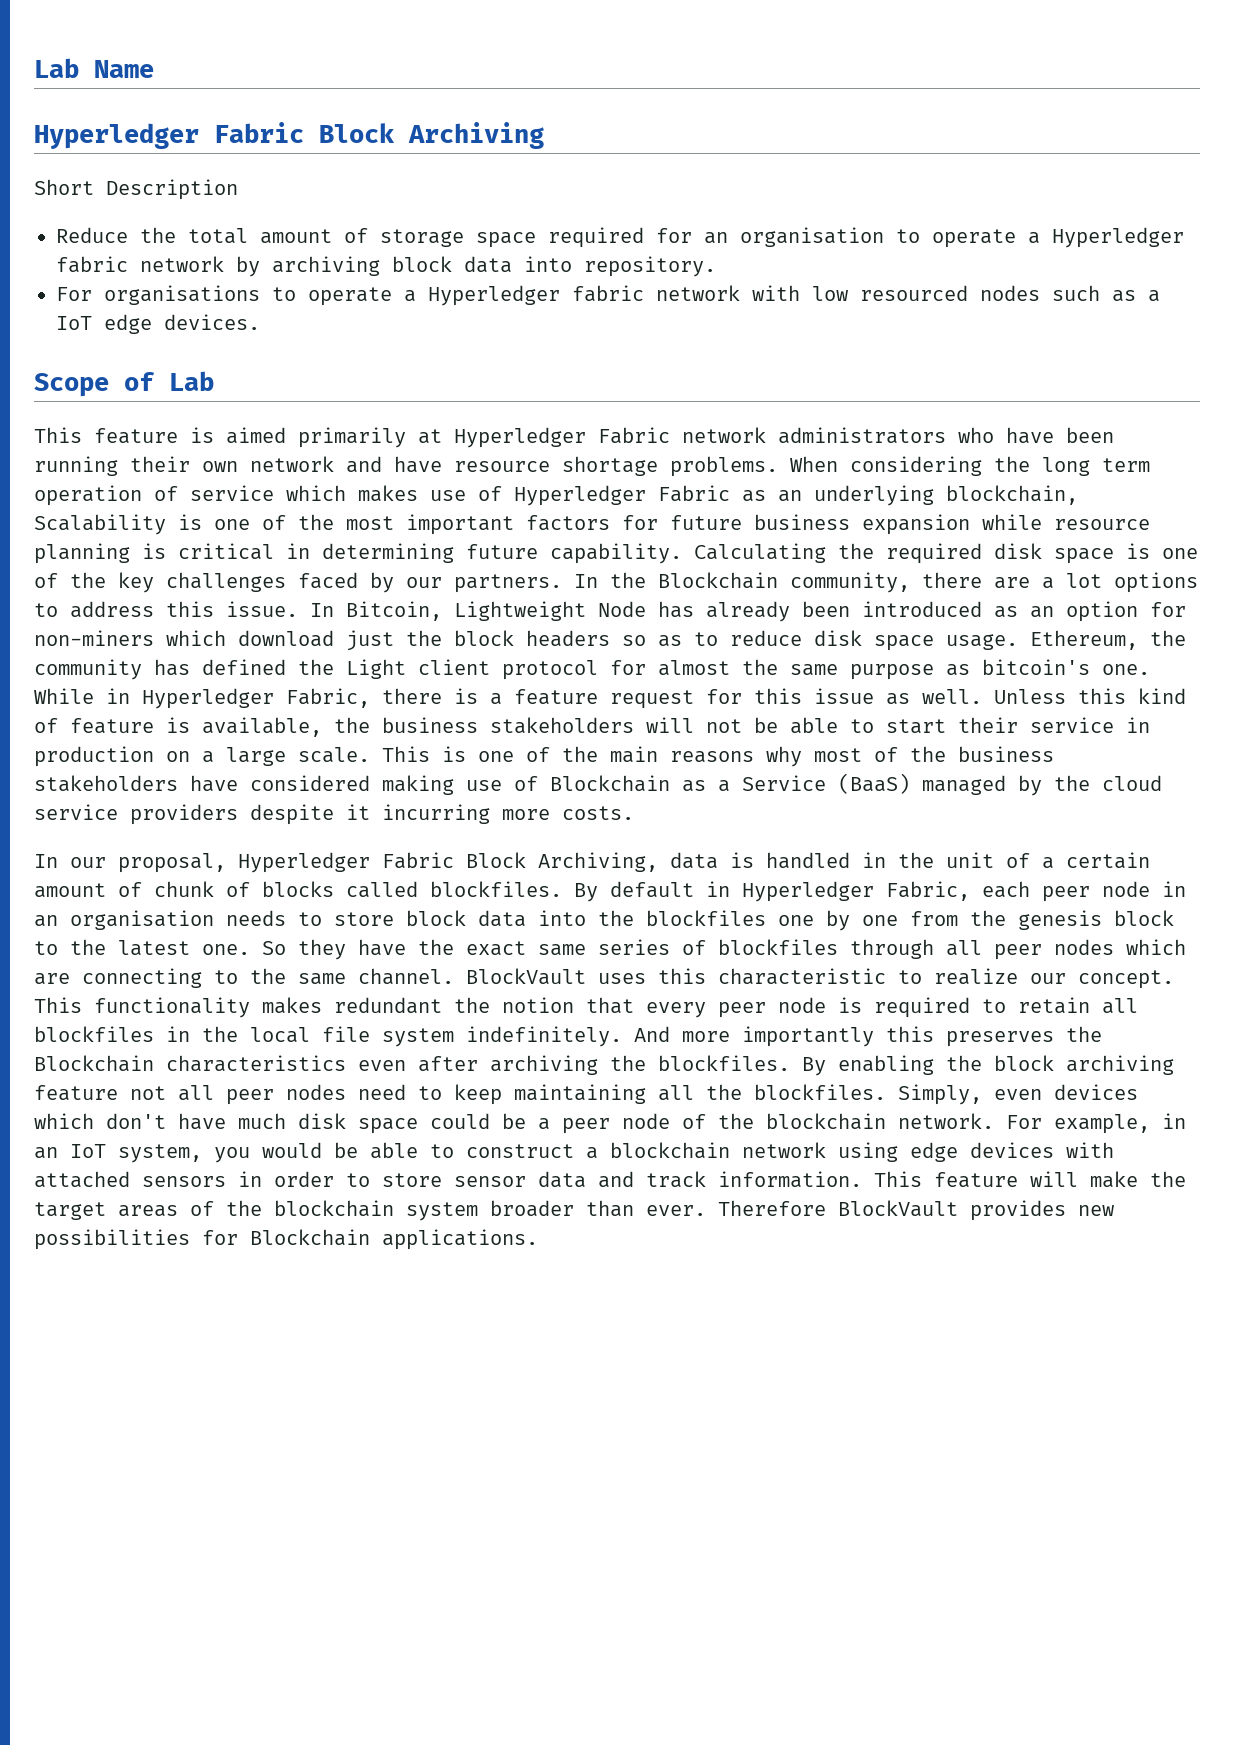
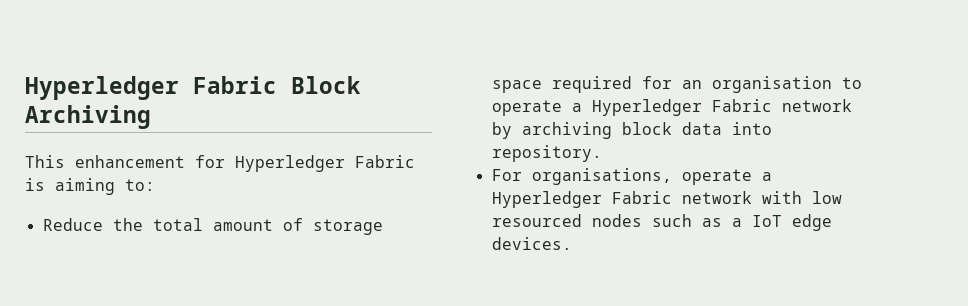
[34,58,154,78] Lab Name // -> (25, 88) none
[34,179,238,200] Short Description -> [25,155,415,172] [25,178,155,195] This enhancement for Hyperledger Fabric is aiming to:
[56,256,128,273] fabric -> [711,99,772,112] Fabric
[104,285,644,306] organisations to operate a Hyperledger fabric -> [531,168,772,185] [491,191,672,208] organisations, operate a Hyperledger Fabric
[34,371,214,397] [34,427,1114,448] [34,456,1150,477] [34,485,1078,506] [34,514,1150,535] [34,543,1198,564] [34,572,1198,593] [34,601,1186,622] [34,630,1186,651] [34,659,1150,680] [34,688,1186,709] [34,717,1150,737] [34,746,1054,767] [34,773,1162,796] [34,804,634,825] [34,852,1150,873] [34,881,1186,902] [34,910,1174,931] [34,939,1186,960] [34,968,1174,989] [34,997,1138,1018] [34,1026,1102,1047] [34,1055,1174,1076] [34,1084,1138,1105] [34,1113,1186,1134] [34,1142,1114,1163] [34,1171,1186,1188] [34,1200,1114,1221] [34,1229,538,1250] // Scope of Lab // This feature is aimed primarily at Hyperledger Fabric network administrators who have been running their own network and have resource shortage problems. When considering the long term operation of service which makes use of Hyperledger Fabric as an underlying blockchain, Scalability is one of the most important factors for future business expansion while resource planning is critical in determining future capability. Calculating the required disk space is one of the key challenges faced by our partners. In the Blockchain community, there are a lot options to address this issue. In Bitcoin, Lightweight Node has already been introduced as an option for non-miners which download just the block headers so as to reduce disk space usage. Ethereum, the community has defined the Light client protocol for almost the same purpose as bitcoin's one. While in Hyperledger Fabric, there is a feature request for this issue as well. Unless this kind of feature is available, the business stakeholders will not be able to start their service in production on a large scale. This is one of the main reasons why most of the business stakeholders have considered making use of Blockchain as a Service (BaaS) managed by the cloud service providers despite it incurring more costs. // In our proposal, Hyperledger Fabric Block Archiving, data is handled in the unit of a certain amount of chunk of blocks called blockfiles. By default in Hyperledger Fabric, each peer node in an organisation needs to store block data into the blockfiles one by one from the genesis block to the latest one. So they have the exact same series of blockfiles through all peer nodes which are connecting to the same channel. BlockVault uses this characteristic to realize our concept. This functionality makes redundant the notion that every peer node is required to retain all blockfiles in the local file system indefinitely. And more importantly this preserves the Blockchain characteristics even after archiving the blockfiles. By enabling the block archiving feature not all peer nodes need to keep maintaining all the blockfiles. Simply, even devices which don't have much disk space could be a peer node of the blockchain network. For example, in an IoT system, you would be able to construct a blockchain network using edge devices with attached sensors in order to store sensor data and track information. This feature will make the target areas of the blockchain system broader than ever. Therefore BlockVault provides new possibilities for Blockchain applications. -> (572, 243) none

